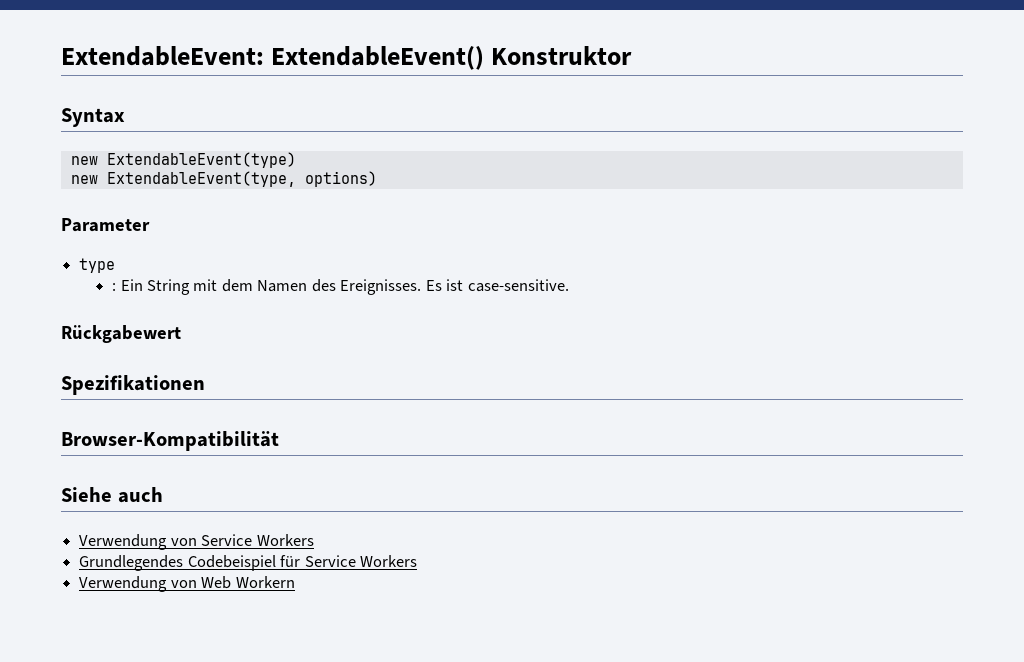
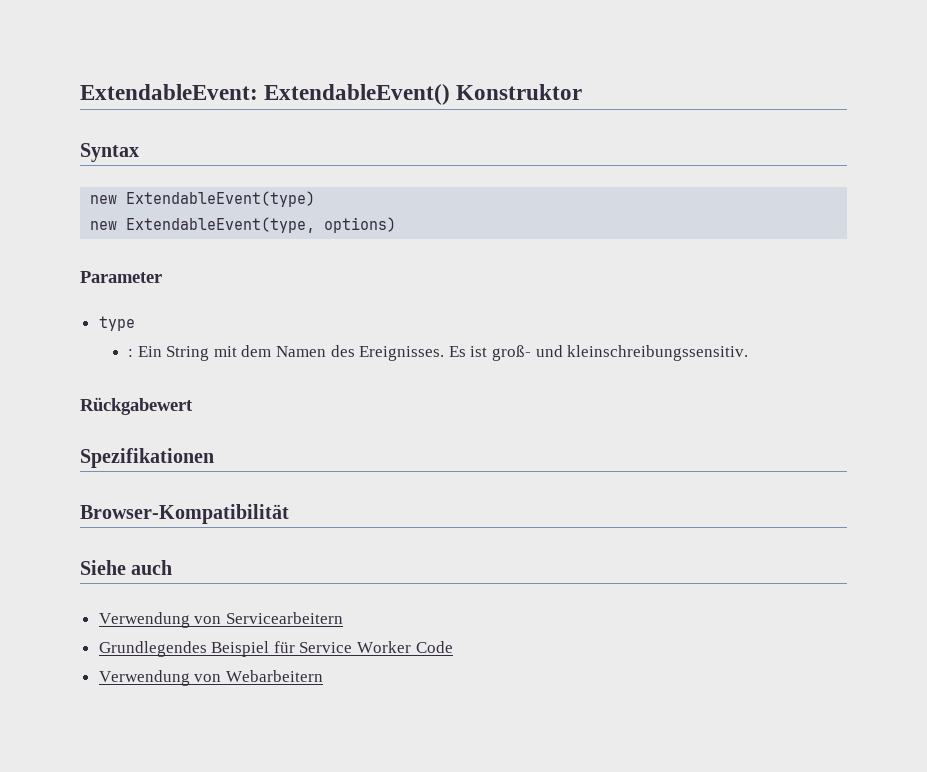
[467,279,569,292] case-sensitive. -> [491,345,749,361] groß- und kleinschreibungssensitiv.
[201,534,314,546] Service Workers -> [225,612,343,624] Servicearbeitern
[187,555,276,571] Codebeispiel -> [211,641,270,657] Beispiel
[359,555,417,567] [79,576,295,592] Workers // Verwendung von Web Workern -> [357,641,453,653] [98,670,323,686] Worker Code // Verwendung von Webarbeitern

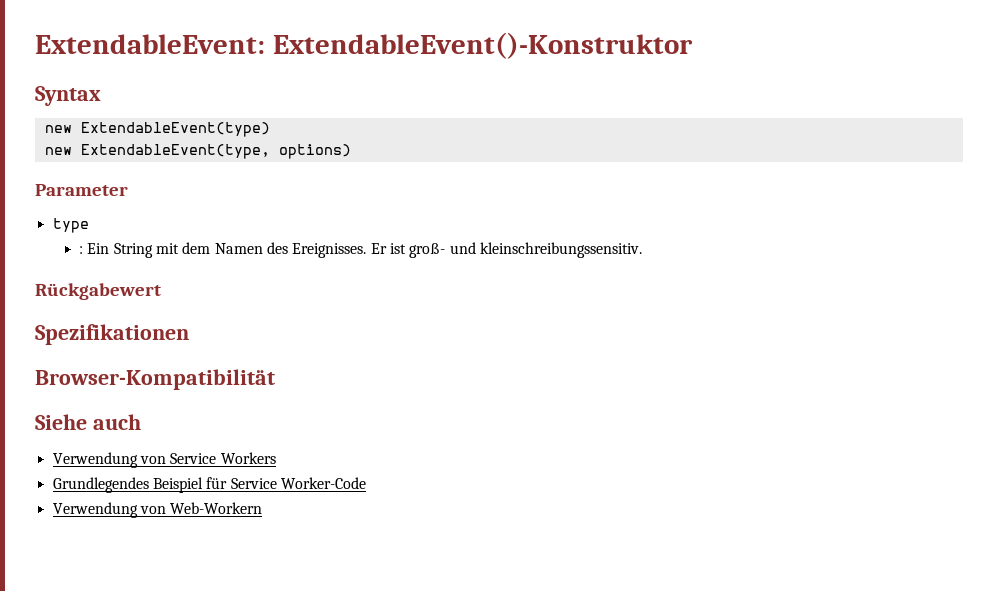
[264,84,583,105] ExtendableEvent() Konstruktor -> [272,32,693,59] ExtendableEvent()-Konstruktor
[448,346,466,357] Es -> [370,243,387,254] Er
[225,612,343,624] Servicearbeitern -> [170,452,276,464] Service Workers
[357,641,453,653] [98,670,323,686] Worker Code // Verwendung von Webarbeitern -> [280,477,366,489] [52,502,263,518] Worker-Code // Verwendung von Web-Workern

